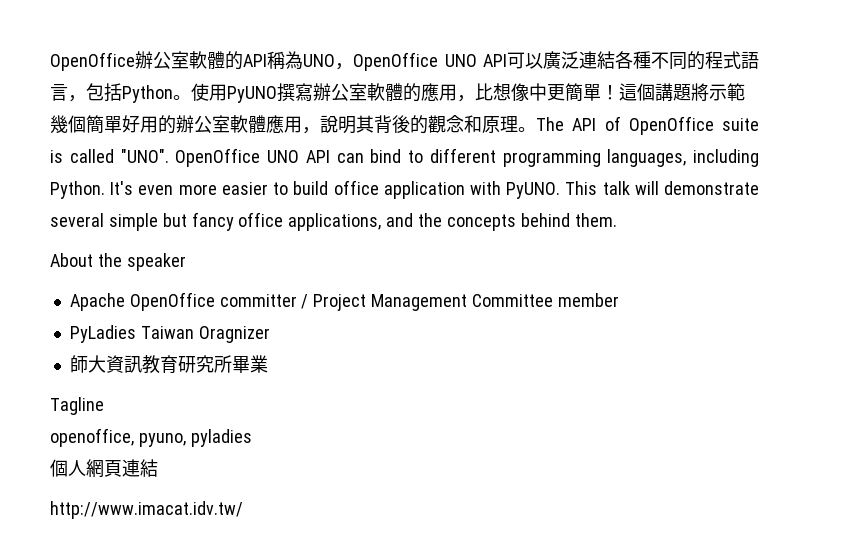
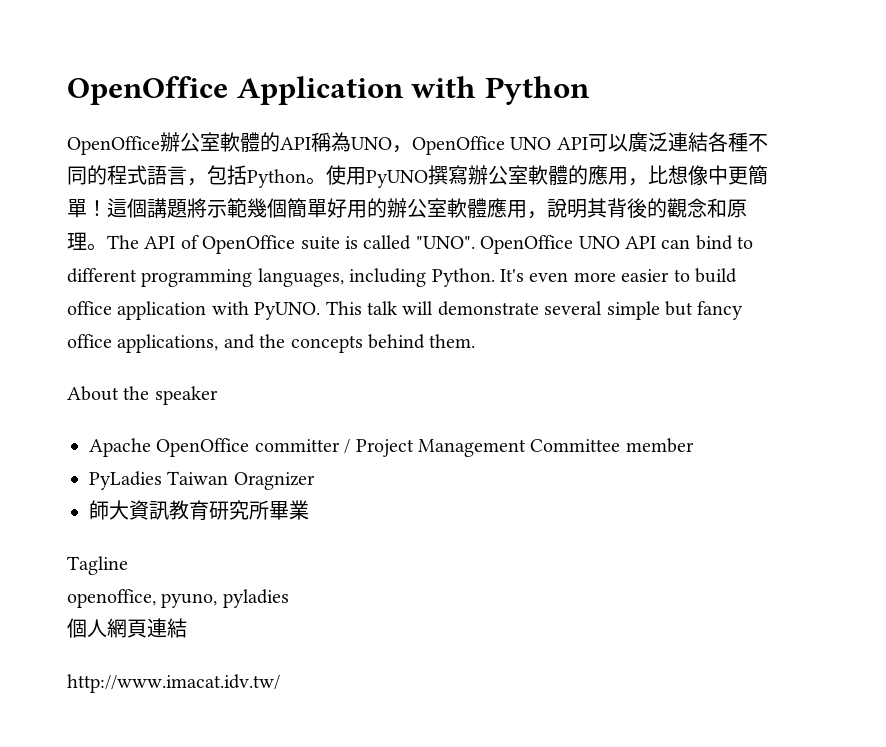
[50,52,135,71] OpenOffice -> [67,76,590,105] [67,136,160,155] OpenOffice Application with Python // OpenOffice

